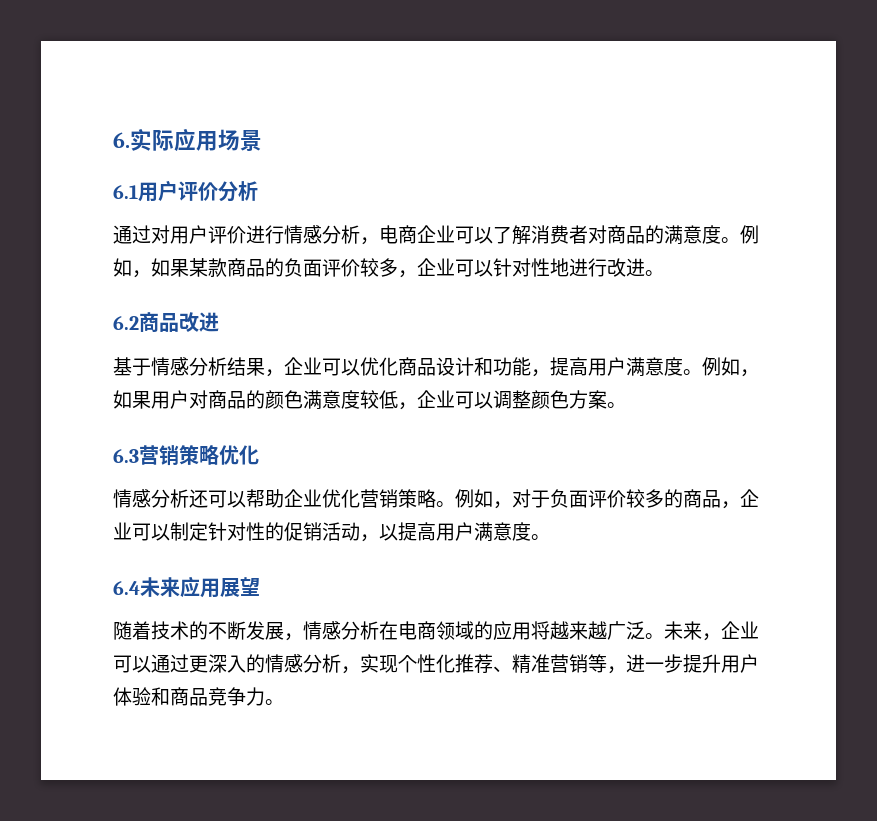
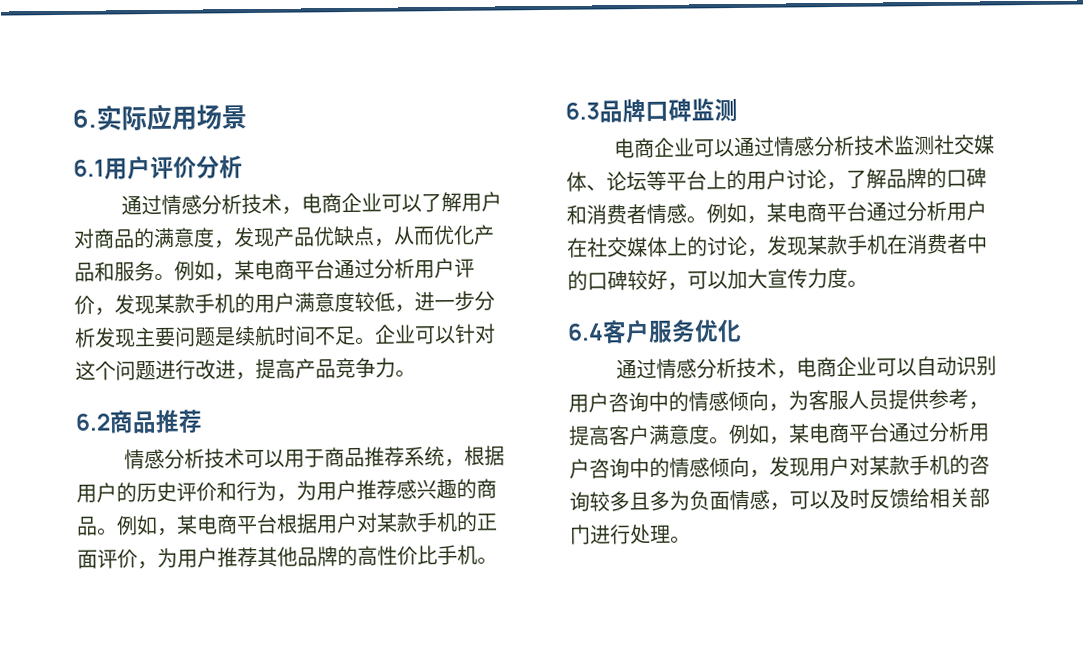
[151,225,360,244] 对用户评价进行情感分析 -> [160,193,282,215] 情感分析技术
[531,225,588,244] 消费者 -> [460,191,502,212] 用户
[721,225,759,244] [113,258,664,278] [113,312,219,332] [113,357,759,377] [113,390,626,410] [113,444,259,466] [113,489,759,509] [113,522,550,542] [113,576,260,598] [113,621,759,641] [113,654,759,674] [113,687,265,706] 。例如，如果某款商品的负面评价较多，企业可以针对性地进行改进。 // 6.2商品改进 // 基于情感分析结果，企业可以优化商品设计和功能，提高用户满意度。例如，如果用户对商品的颜色满意度较低，企业可以调整颜色方案。 // 6.3营销策略优化 // 情感分析还可以帮助企业优化营销策略。例如，对于负面评价较多的商品，企业可以制定针对性的促销活动，以提高用户满意度。 // 6.4未来应用展望 // 随着技术的不断发展，情感分析在电商领域的应用将越来越广泛。未来，企业可以通过更深入的情感分析，实现个性化推荐、精准营销等，进一步提升用户体验和商品竞争力 -> [214,224,495,249] [74,257,475,282] [74,290,495,316] [74,323,496,348] [75,357,416,381] [75,409,203,434] [123,445,505,470] [76,478,497,503] [76,511,498,537] [77,544,498,570] [565,98,738,123] [613,134,995,159] [566,167,987,192] [566,200,987,225] [567,233,988,258] [567,267,868,291] [567,318,742,344] [615,355,997,380] [568,388,989,413] [568,421,990,446] [569,454,990,479] [569,487,990,512] [570,523,671,545] ，发现产品优缺点，从而优化产品和服务。例如，某电商平台通过分析用户评价，发现某款手机的用户满意度较低，进一步分析发现主要问题是续航时间不足。企业可以针对这个问题进行改进，提高产品竞争力。 // 6.2商品推荐 // 情感分析技术可以用于商品推荐系统，根据用户的历史评价和行为，为用户推荐感兴趣的商品。例如，某电商平台根据用户对某款手机的正面评价，为用户推荐其他品牌的高性价比手机。 // 6.3品牌口碑监测 // 电商企业可以通过情感分析技术监测社交媒体、论坛等平台上的用户讨论，了解品牌的口碑和消费者情感。例如，某电商平台通过分析用户在社交媒体上的讨论，发现某款手机在消费者中的口碑较好，可以加大宣传力度。 // 6.4客户服务优化 // 通过情感分析技术，电商企业可以自动识别用户咨询中的情感倾向，为客服人员提供参考，提高客户满意度。例如，某电商平台通过分析用户咨询中的情感倾向，发现用户对某款手机的咨询较多且多为负面情感，可以及时反馈给相关部门进行处理

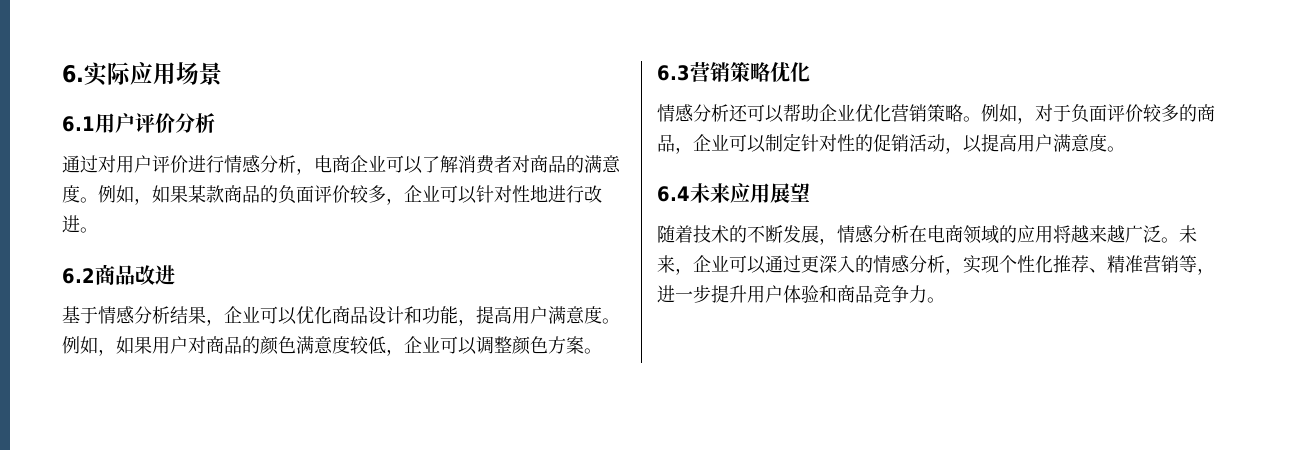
[160,193,282,215] 情感分析技术 -> [98,155,296,173] 对用户评价进行情感分析
[460,191,502,212] 用户 -> [458,155,512,174] 消费者
[214,224,495,249] [74,257,475,282] [74,290,495,316] [74,323,496,348] [75,357,416,381] [75,409,203,434] [123,445,505,470] [76,478,497,503] [76,511,498,537] [77,544,498,570] [565,98,738,123] [613,134,995,159] [566,167,987,192] [566,200,987,225] [567,233,988,258] [567,267,868,291] [567,318,742,344] [615,355,997,380] [568,388,989,413] [568,421,990,446] [569,454,990,479] [569,487,990,512] [570,523,671,545] ，发现产品优缺点，从而优化产品和服务。例如，某电商平台通过分析用户评价，发现某款手机的用户满意度较低，进一步分析发现主要问题是续航时间不足。企业可以针对这个问题进行改进，提高产品竞争力。 // 6.2商品推荐 // 情感分析技术可以用于商品推荐系统，根据用户的历史评价和行为，为用户推荐感兴趣的商品。例如，某电商平台根据用户对某款手机的正面评价，为用户推荐其他品牌的高性价比手机。 // 6.3品牌口碑监测 // 电商企业可以通过情感分析技术监测社交媒体、论坛等平台上的用户讨论，了解品牌的口碑和消费者情感。例如，某电商平台通过分析用户在社交媒体上的讨论，发现某款手机在消费者中的口碑较好，可以加大宣传力度。 // 6.4客户服务优化 // 通过情感分析技术，电商企业可以自动识别用户咨询中的情感倾向，为客服人员提供参考，提高客户满意度。例如，某电商平台通过分析用户咨询中的情感倾向，发现用户对某款手机的咨询较多且多为负面情感，可以及时反馈给相关部门进行处理 -> [80,185,602,205] [62,215,98,233] [62,264,175,285] [62,306,620,326] [62,336,602,356] [657,62,810,82] [657,104,1215,124] [657,133,1125,154] [657,183,810,203] [657,225,1197,245] [657,255,1215,275] [657,285,927,303] 。例如，如果某款商品的负面评价较多，企业可以针对性地进行改进。 // 6.2商品改进 // 基于情感分析结果，企业可以优化商品设计和功能，提高用户满意度。例如，如果用户对商品的颜色满意度较低，企业可以调整颜色方案。 // 6.3营销策略优化 // 情感分析还可以帮助企业优化营销策略。例如，对于负面评价较多的商品，企业可以制定针对性的促销活动，以提高用户满意度。 // 6.4未来应用展望 // 随着技术的不断发展，情感分析在电商领域的应用将越来越广泛。未来，企业可以通过更深入的情感分析，实现个性化推荐、精准营销等，进一步提升用户体验和商品竞争力

